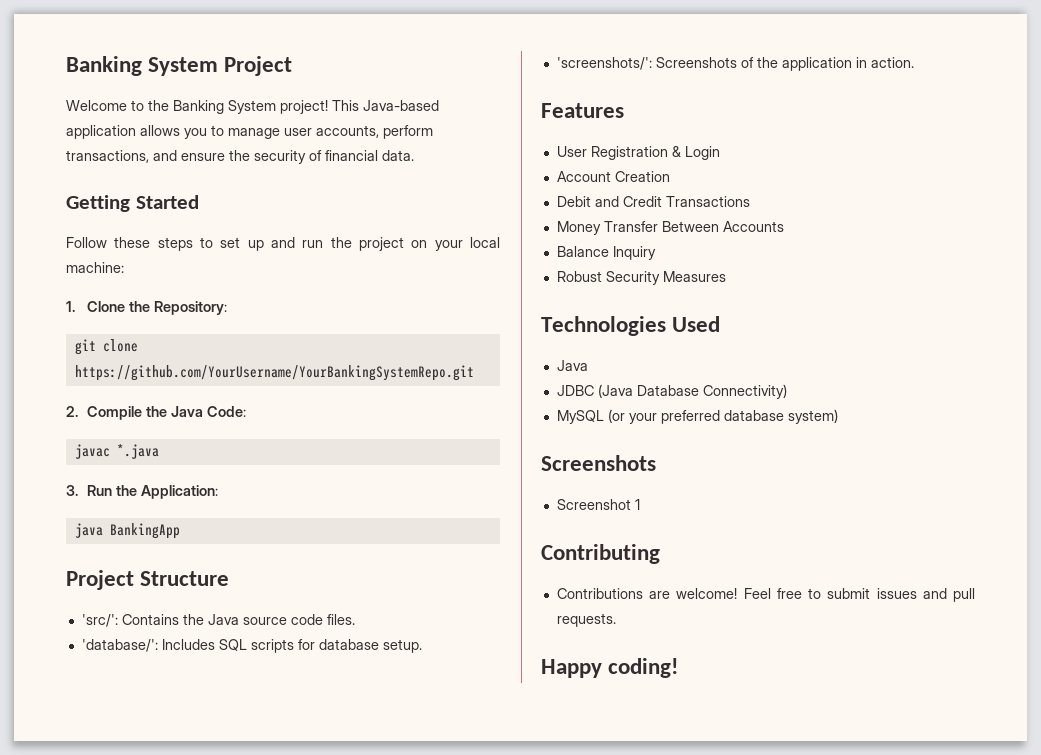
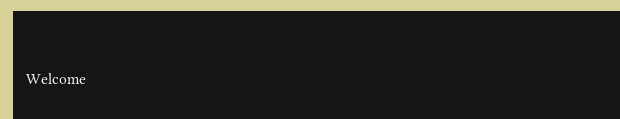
[66,56,293,76] [66,100,439,114] [66,125,433,139] [66,150,414,164] [66,195,199,212] [66,237,500,251] [66,262,124,273] [66,301,228,315] [74,339,138,355] [74,365,474,381] [66,406,247,420] [74,444,159,459] [66,485,219,499] [74,523,180,539] [66,570,230,590] [81,614,355,627] [81,639,422,653] [556,57,914,71] [541,103,624,118] [556,146,720,160] [556,171,670,182] [556,196,750,207] [556,221,784,235] [556,246,656,260] [556,271,726,285] [541,316,721,336] [556,360,588,371] [556,384,787,399] [556,409,838,424] [541,455,656,471] [556,499,640,510] [541,544,660,564] [556,588,975,602] [556,613,616,627] [541,658,679,678] Banking System Project // Welcome to the Banking System project! This Java-based application allows you to manage user accounts, perform transactions, and ensure the security of financial data. // Getting Started // Follow these steps to set up and run the project on your local machine: // 1. Clone the Repository: // git clone https://github.com/YourUsername/YourBankingSystemRepo.git // 2. Compile the Java Code: // javac *.java // 3. Run the Application: // java BankingApp // Project Structure // 'src/': Contains the Java source code files. // 'database/': Includes SQL scripts for database setup. // 'screenshots/': Screenshots of the application in action. // Features // User Registration & Login // Account Creation // Debit and Credit Transactions // Money Transfer Between Accounts // Balance Inquiry // Robust Security Measures // Technologies Used // Java // JDBC (Java Database Connectivity) // MySQL (or your preferred database system) // Screenshots // Screenshot 1 // Contributing // Contributions are welcome! Feel free to submit issues and pull requests. // Happy coding! -> [26,73,86,84] Welcome

